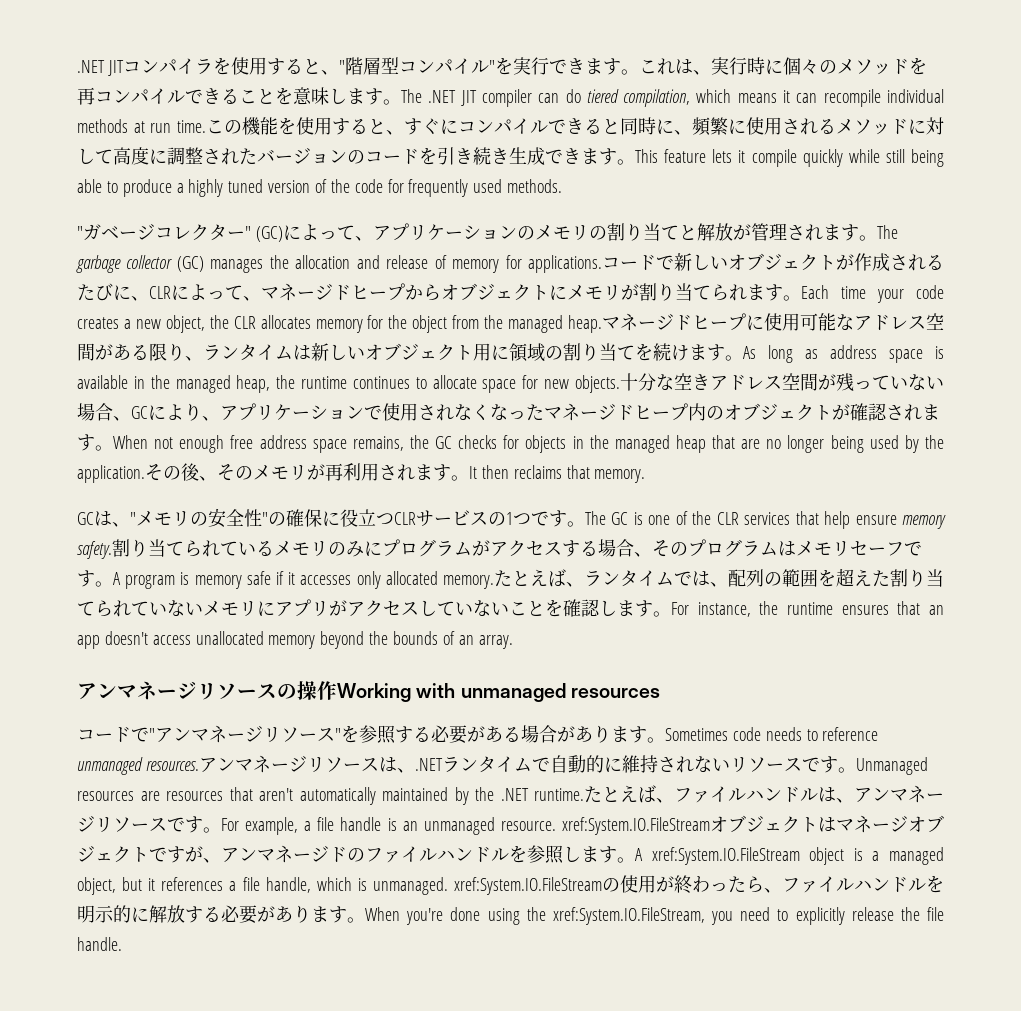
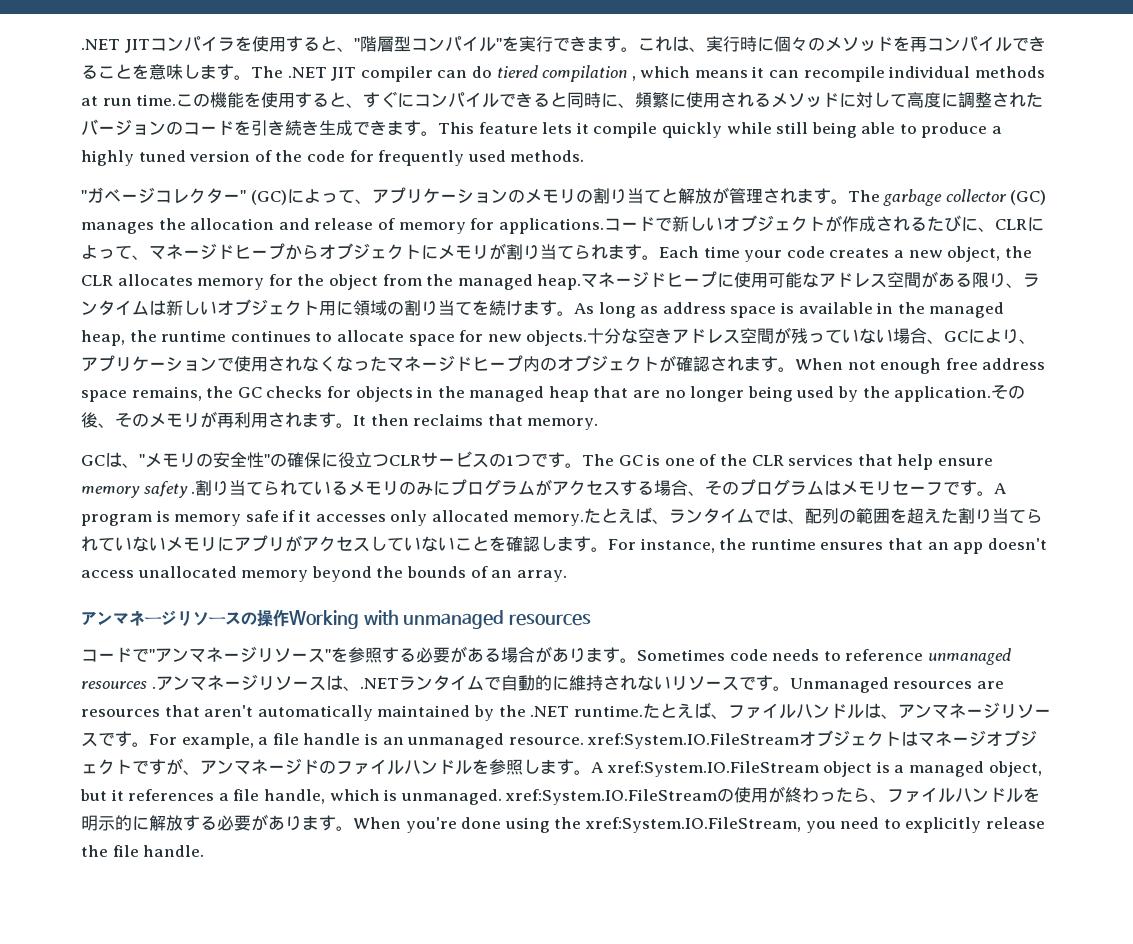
[623,89,691,107] compilation, -> [542,65,636,82] compilation ,
[77,541,112,559] safety. -> [143,481,196,498] safety .
[145,761,199,771] resources. -> [81,681,156,689] resources .

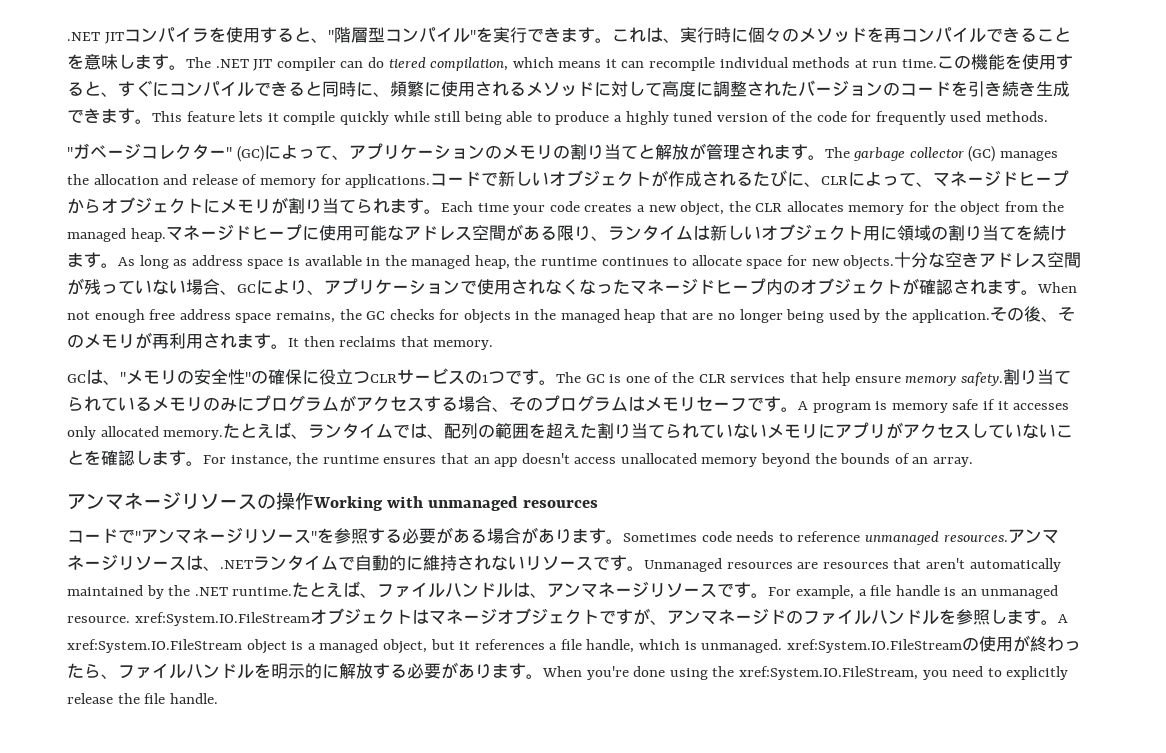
[542,65,636,82] compilation , -> [430,57,509,71] compilation,
[143,481,196,498] safety . -> [961,372,1004,386] safety.
[81,681,156,689] resources . -> [943,535,1008,542] resources.

